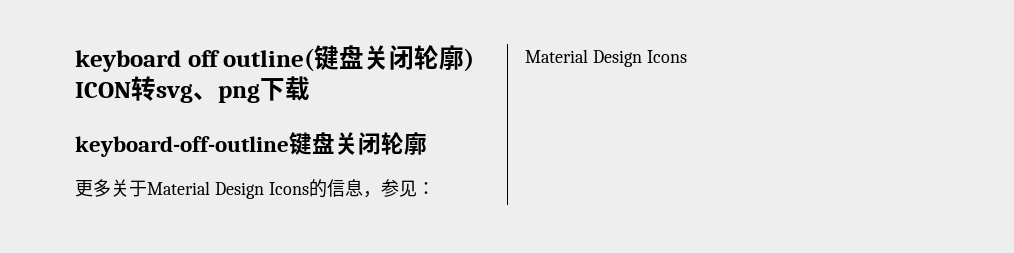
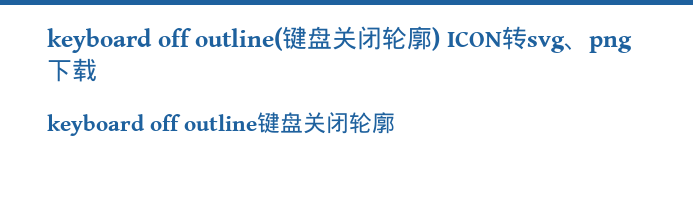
[75,132,427,157] [75,179,435,199] [525,49,687,67] keyboard-off-outline键盘关闭轮廓 // 更多关于Material Design Icons的信息，参见：Material Design Icons -> [47,112,396,136] keyboard off outline键盘关闭轮廓

